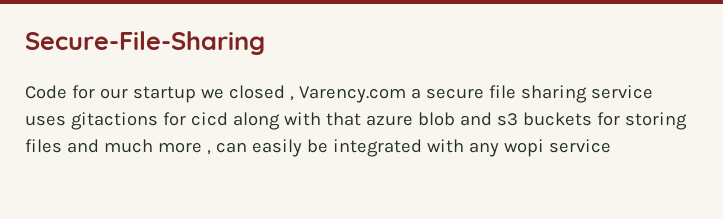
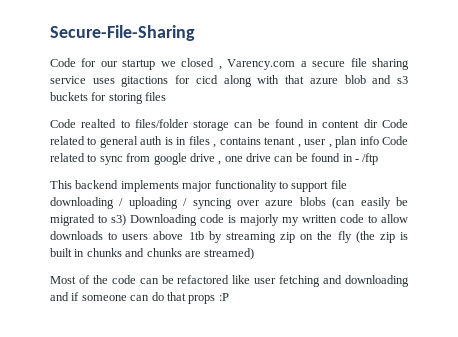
[66,139,611,157] and much more , can easily be integrated with any wopi service -> [50,119,408,131] [50,136,408,148] [50,153,379,165] [50,180,347,192] [50,197,408,209] [50,214,408,226] [50,231,408,243] [50,248,255,260] [50,275,409,287] [50,292,229,304] // Code realted to files/folder storage can be found in content dir Code related to general auth is in files , contains tenant , user , plan info Code related to sync from google drive , one drive can be found in - /ftp // This backend implements major functionality to support file downloading / uploading / syncing over azure blobs (can easily be migrated to s3) Downloading code is majorly my written code to allow downloads to users above 1tb by streaming zip on the fly (the zip is built in chunks and chunks are streamed) // Most of the code can be refactored like user fetching and downloading and if someone can do that props :P

